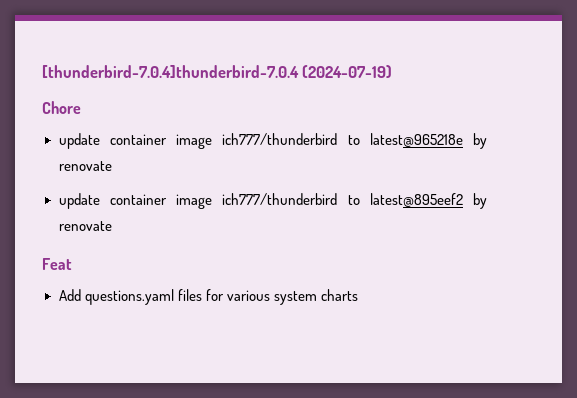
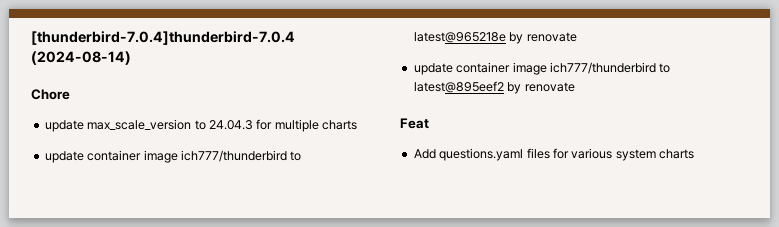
[302,65,393,78] (2024-07-19) -> [31,51,131,65] (2024-08-14)
(81, 107) none -> [44,119,357,132] // update max_scale_version to 24.04.3 for multiple charts

